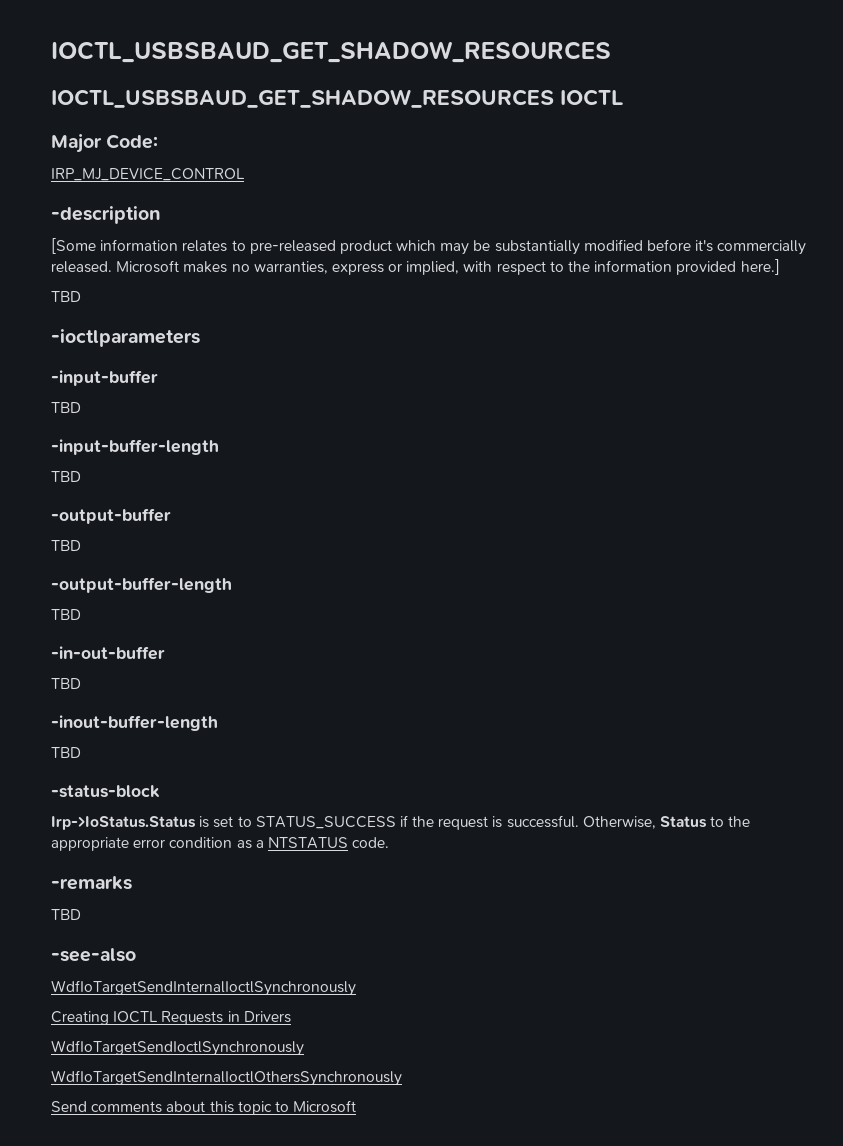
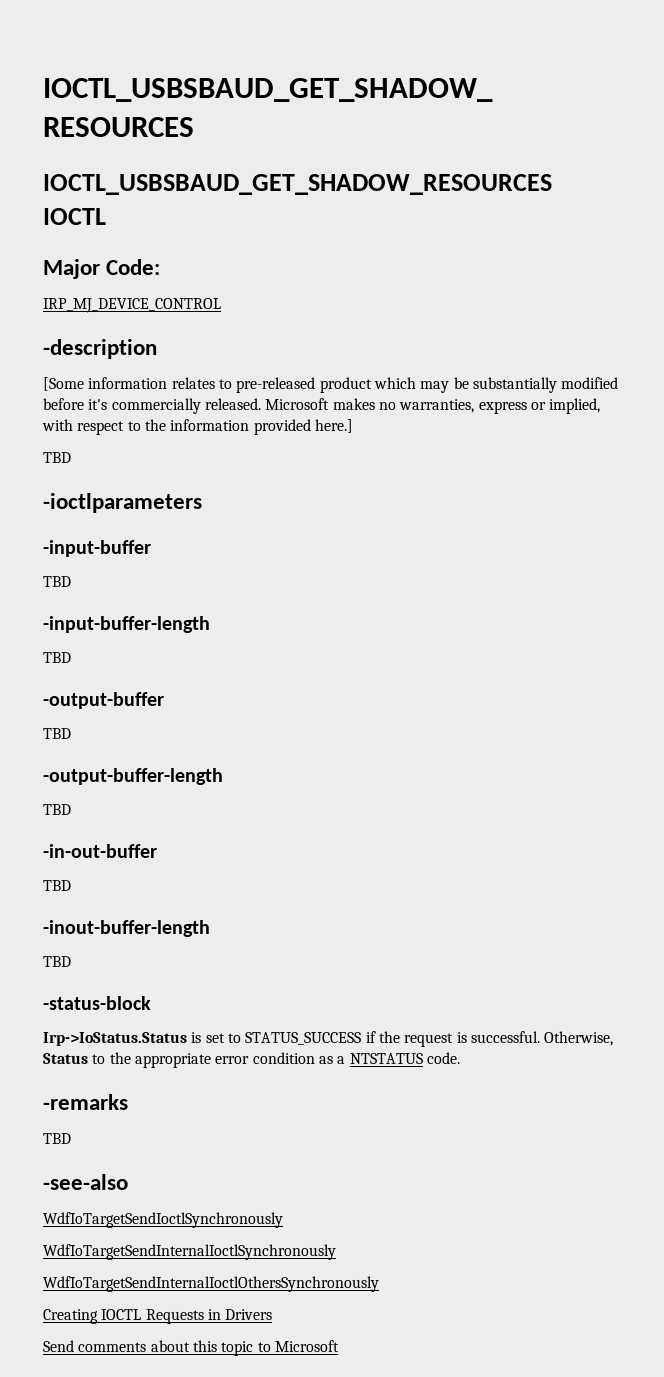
(136, 955) none -> [43,1212,283,1228] // WdfIoTargetSendIoctlSynchronously
(356, 988) none -> [43,1276,379,1292] // WdfIoTargetSendInternalIoctlOthersSynchronously
[51,1040,304,1056] [51,1070,402,1086] // WdfIoTargetSendIoctlSynchronously // WdfIoTargetSendInternalIoctlOthersSynchronously -> (273, 1314) none

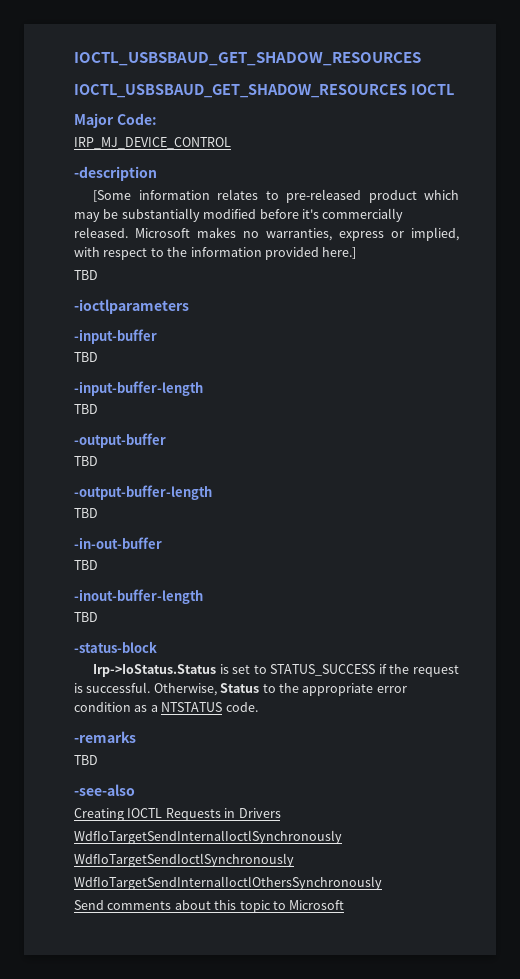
[43,1212,283,1228] [43,1244,336,1260] [43,1276,379,1292] // WdfIoTargetSendIoctlSynchronously // WdfIoTargetSendInternalIoctlSynchronously // WdfIoTargetSendInternalIoctlOthersSynchronously -> (135, 790) none
(273, 1314) none -> [74,830,342,844] [74,853,294,867] [74,876,382,890] // WdfIoTargetSendInternalIoctlSynchronously // WdfIoTargetSendIoctlSynchronously // WdfIoTargetSendInternalIoctlOthersSynchronously

